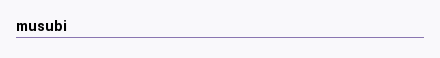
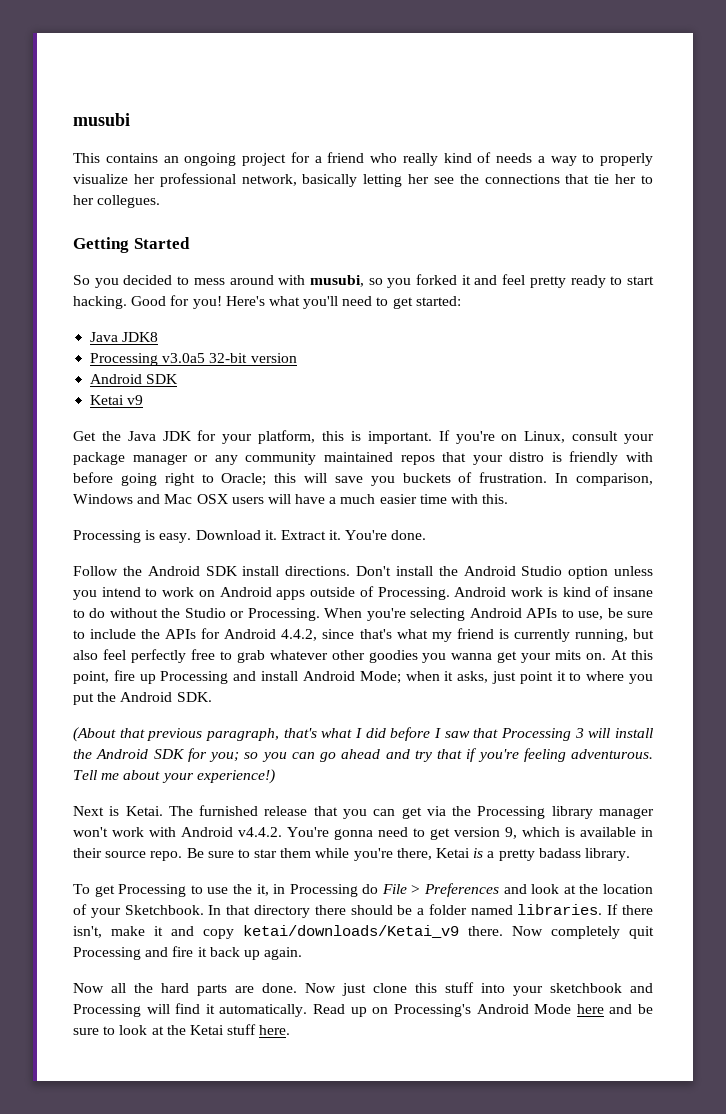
(67, 25) none -> [73,152,653,166] [73,173,653,187] [73,195,161,208] [73,237,190,253] [73,274,654,288] [73,295,461,309] [90,332,159,342] [90,353,297,366] [90,374,179,384] [90,395,144,405] [73,430,655,444] [73,451,653,465] [73,472,654,486] [73,494,509,504] [73,530,427,543] [73,566,653,579] [73,586,654,600] [73,608,653,621] [73,628,655,642] [73,649,653,663] [73,670,653,684] [73,692,212,705] [73,727,654,742] [73,748,653,762] [73,769,275,784] [73,805,654,819] [73,827,653,840] [73,848,630,861] [73,883,653,897] [73,904,653,918] [73,925,654,939] [73,946,303,960] [73,982,653,996] [73,1003,654,1017] [73,1024,291,1035] // This contains an ongoing project for a friend who really kind of needs a way to properly visualize her professional network, basically letting her see the connections that tie her to her collegues. // Getting Started // So you decided to mess around with musubi, so you forked it and feel pretty ready to start hacking. Good for you! Here's what you'll need to get started: // Java JDK8 // Processing v3.0a5 32-bit version // Android SDK // Ketai v9 // Get the Java JDK for your platform, this is important. If you're on Linux, consult your package manager or any community maintained repos that your distro is friendly with before going right to Oracle; this will save you buckets of frustration. In comparison, Windows and Mac OSX users will have a much easier time with this. // Processing is easy. Download it. Extract it. You're done. // Follow the Android SDK install directions. Don't install the Android Studio option unless you intend to work on Android apps outside of Processing. Android work is kind of insane to do without the Studio or Processing. When you're selecting Android APIs to use, be sure to include the APIs for Android 4.4.2, since that's what my friend is currently running, but also feel perfectly free to grab whatever other goodies you wanna get your mits on. At this point, fire up Processing and install Android Mode; when it asks, just point it to where you put the Android SDK. // (About that previous paragraph, that's what I did before I saw that Processing 3 will install the Android SDK for you; so you can go ahead and try that if you're feeling adventurous. Tell me about your experience!) // Next is Ketai. The furnished release that you can get via the Processing library manager won't work with Android v4.4.2. You're gonna need to get version 9, which is available in their source repo. Be sure to star them while you're there, Ketai is a pretty badass library. // To get Processing to use the it, in Processing do File > Preferences and look at the location of your Sketchbook. In that directory there should be a folder named libraries. If there isn't, make it and copy ketai/downloads/Ketai_v9 there. Now completely quit Processing and fire it back up again. // Now all the hard parts are done. Now just clone this stuff into your sketchbook and Processing will find it automatically. Read up on Processing's Android Mode here and be sure to look at the Ketai stuff here.

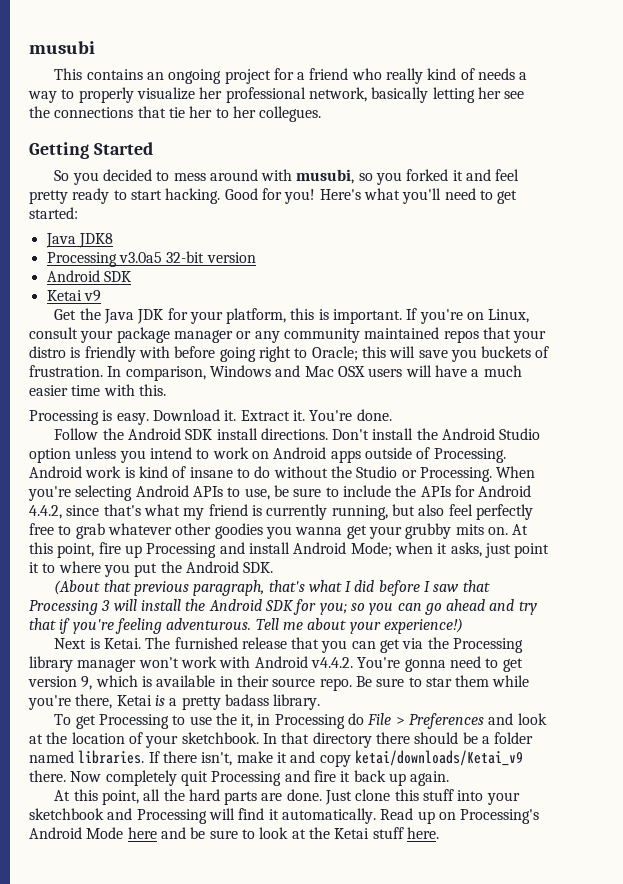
(552, 658) none -> [405,523,452,539] grubby
[124,905,204,915] Sketchbook. -> [181,732,259,744] sketchbook.
[73,983,104,993] Now -> [54,789,139,805] At this point,
[305,983,366,996] Now just -> [325,790,353,805] Just

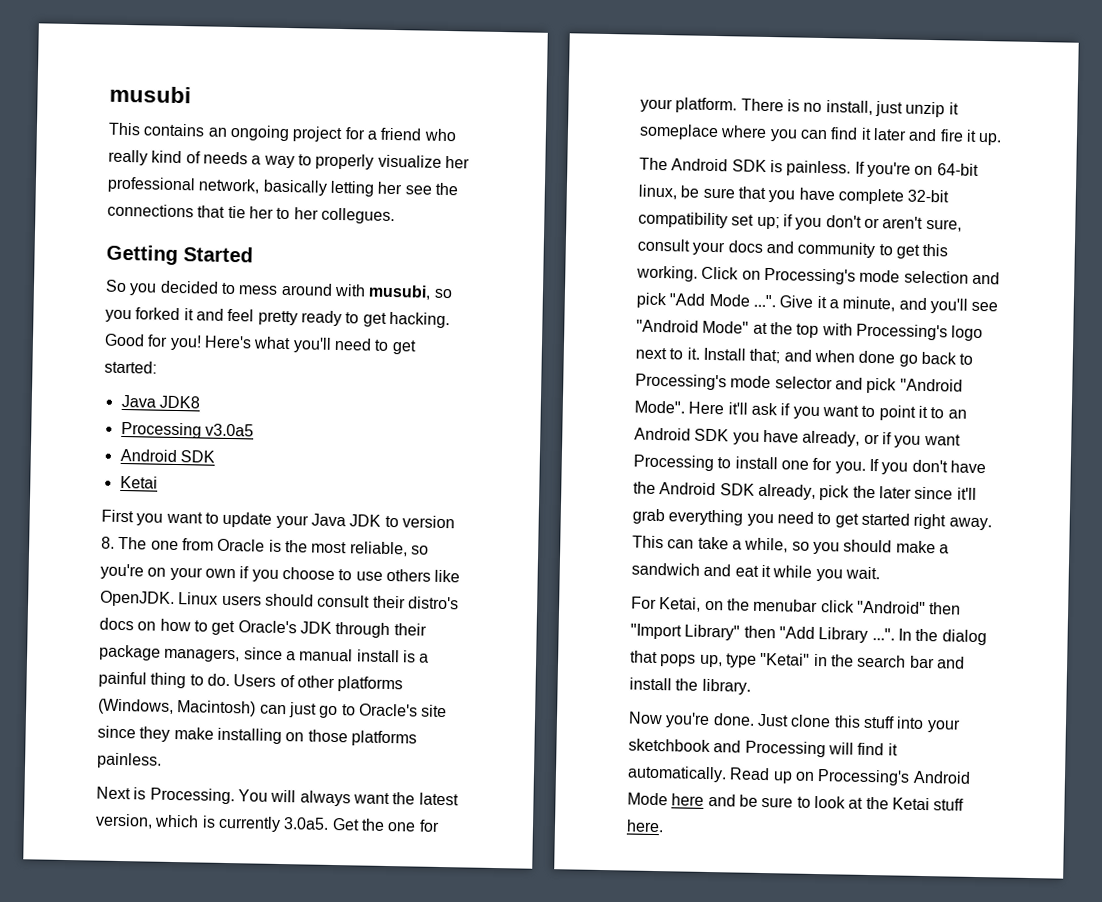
[130,190,162,200] start -> [362,312,387,327] get
[166,251,256,263] 32-bit version -> (254, 430) none
[83,290,101,302] [54,308,530,324] [29,327,547,343] [29,346,550,362] [29,365,522,381] [29,384,166,396] [29,409,392,425] [54,428,541,440] [29,447,506,463] [29,466,536,482] [28,485,532,501] [29,504,533,520] [29,523,529,539] [29,542,550,558] [29,561,274,577] [54,580,490,596] [29,599,537,615] [29,618,463,634] [54,637,524,653] [29,656,523,672] [28,675,530,691] [28,694,321,710] [54,713,547,729] [29,732,534,748] [29,750,523,767] [29,770,450,786] [54,789,283,805] v9 // Get the Java JDK for your platform, this is important. If you're on Linux, consult your package manager or any community maintained repos that your distro is friendly with before going right to Oracle; this will save you buckets of frustration. In comparison, Windows and Mac OSX users will have a much easier time with this. // Processing is easy. Download it. Extract it. You're done. // Follow the Android SDK install directions. Don't install the Android Studio option unless you intend to work on Android apps outside of Processing. Android work is kind of insane to do without the Studio or Processing. When you're selecting Android APIs to use, be sure to include the APIs for Android 4.4.2, since that's what my friend is currently running, but also feel perfectly free to grab whatever other goodies you wanna get your grubby mits on. At this point, fire up Processing and install Android Mode; when it asks, just point it to where you put the Android SDK. // (About that previous paragraph, that's what I did before I saw that Processing 3 will install the Android SDK for you; so you can go ahead and try that if you're feeling adventurous. Tell me about your experience!) // Next is Ketai. The furnished release that you can get via the Processing library manager won't work with Android v4.4.2. You're gonna need to get version 9, which is available in their source repo. Be sure to star them while you're there, Ketai is a pretty badass library. // To get Processing to use the it, in Processing do File > Preferences and look at the location of your sketchbook. In that directory there should be a folder named libraries. If there isn't, make it and copy ketai/downloads/Ketai_v9 there. Now completely quit Processing and fire it back up again. // At this point, all the hard parts are -> [101,509,455,529] [101,536,429,557] [100,563,461,583] [100,590,459,610] [99,617,427,639] [99,644,430,663] [98,671,404,693] [98,698,448,719] [97,725,417,747] [97,752,162,769] [96,786,459,807] [95,813,440,833] [640,97,959,118] [639,123,1003,146] [639,157,979,178] [638,184,950,205] [638,211,962,232] [637,238,949,259] [636,265,1000,285] [636,292,999,314] [636,319,984,342] [635,347,974,367] [635,373,963,394] [634,400,967,421] [634,427,961,448] [633,454,986,475] [633,481,977,501] [632,508,992,531] [632,535,949,555] [631,562,880,582] [631,596,962,615] [630,623,987,646] [630,650,965,669] [629,677,751,695] [628,711,711,729] // First you want to update your Java JDK to version 8. The one from Oracle is the most reliable, so you're on your own if you choose to use others like OpenJDK. Linux users should consult their distro's docs on how to get Oracle's JDK through their package managers, since a manual install is a painful thing to do. Users of other platforms (Windows, Macintosh) can just go to Oracle's site since they make installing on those platforms painless. // Next is Processing. You will always want the latest version, which is currently 3.0a5. Get the one for your platform. There is no install, just unzip it someplace where you can find it later and fire it up. // The Android SDK is painless. If you're on 64-bit linux, be sure that you have complete 32-bit compatibility set up; if you don't or aren't sure, consult your docs and community to get this working. Click on Processing's mode selection and pick "Add Mode ...". Give it a minute, and you'll see "Android Mode" at the top with Processing's logo next to it. Install that; and when done go back to Processing's mode selector and pick "Android Mode". Here it'll ask if you want to point it to an Android SDK you have already, or if you want Processing to install one for you. If you don't have the Android SDK already, pick the later since it'll grab everything you need to get started right away. This can take a while, so you should make a sandwich and eat it while you wait. // For Ketai, on the menubar click "Android" then "Import Library" then "Add Library ...". In the dialog that pops up, type "Ketai" in the search bar and install the library. // Now you're

